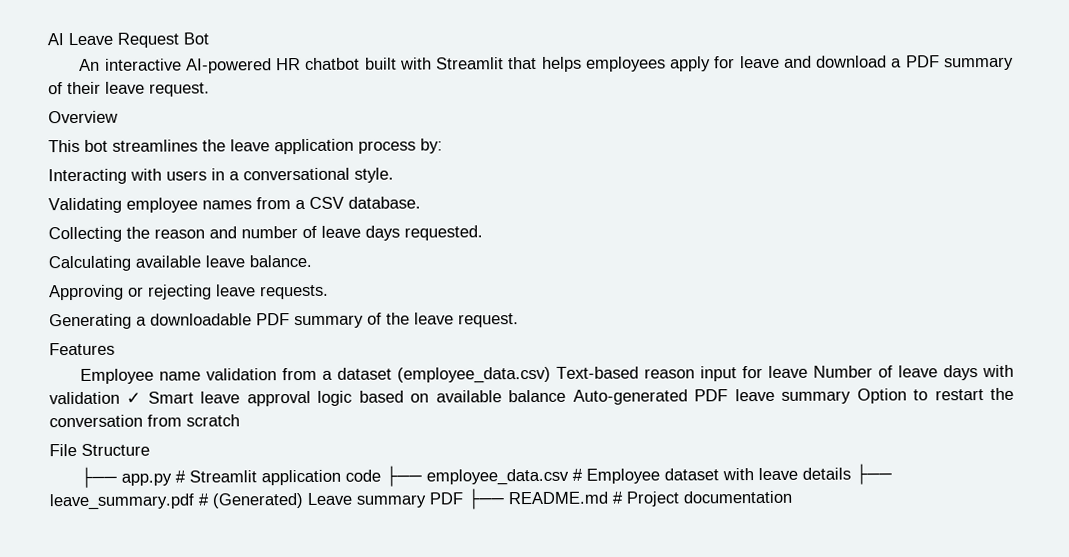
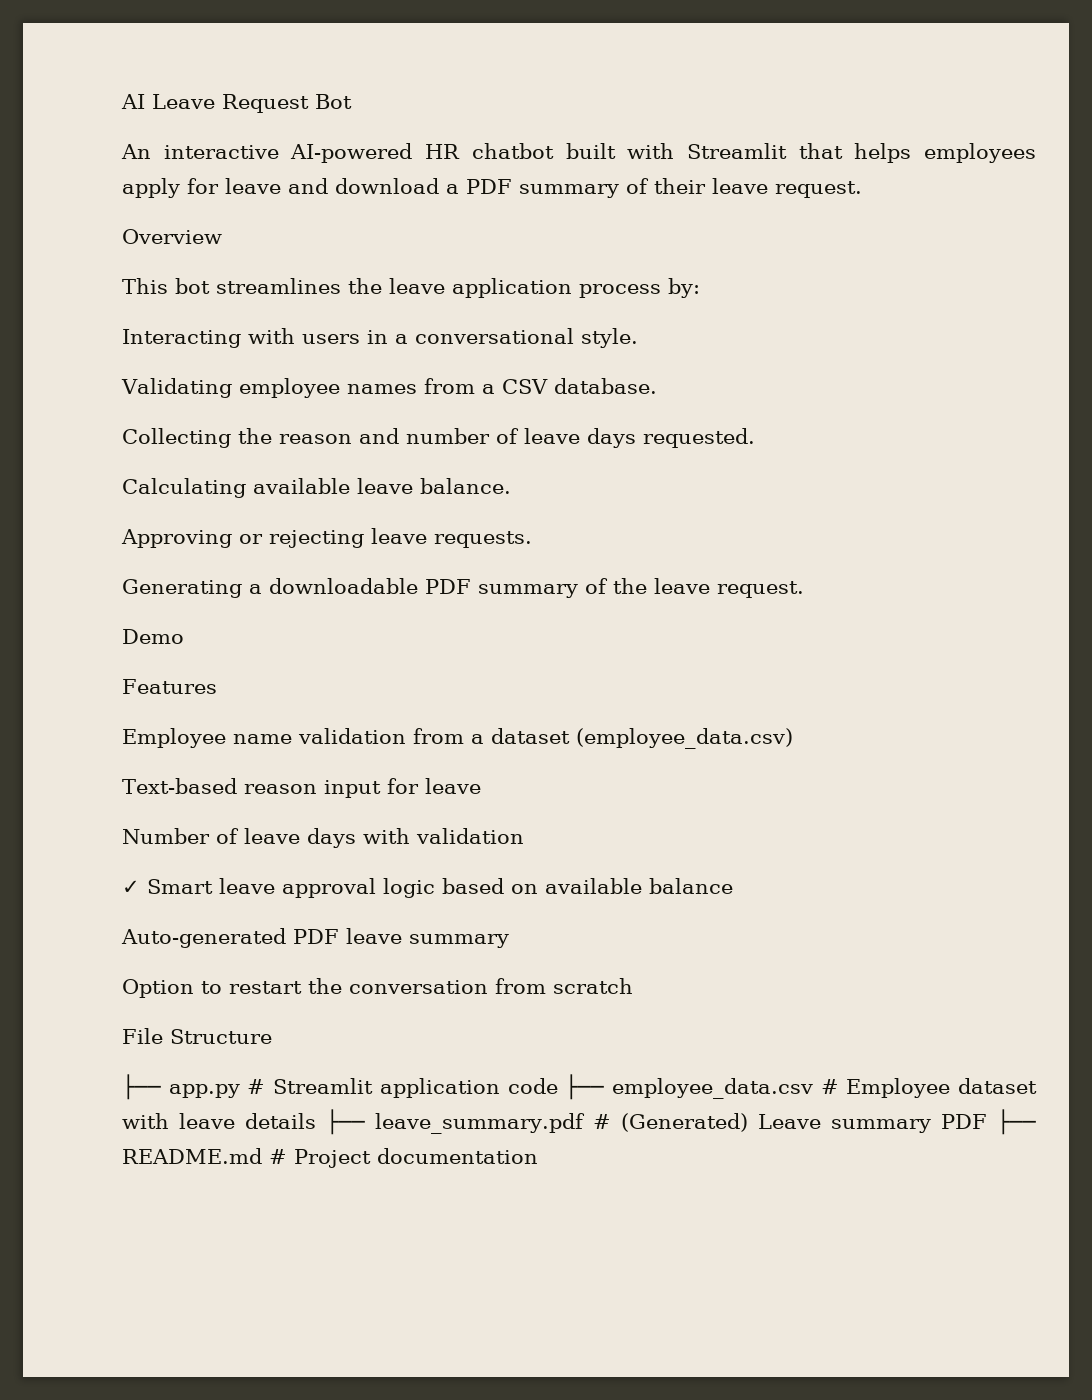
(519, 320) none -> [122,629,184,644] // Demo
(552, 375) none -> (793, 738) //
(809, 371) none -> (481, 786) //
(120, 398) none -> (524, 836) //
(567, 396) none -> (733, 886) //
(852, 397) none -> (509, 941) //

